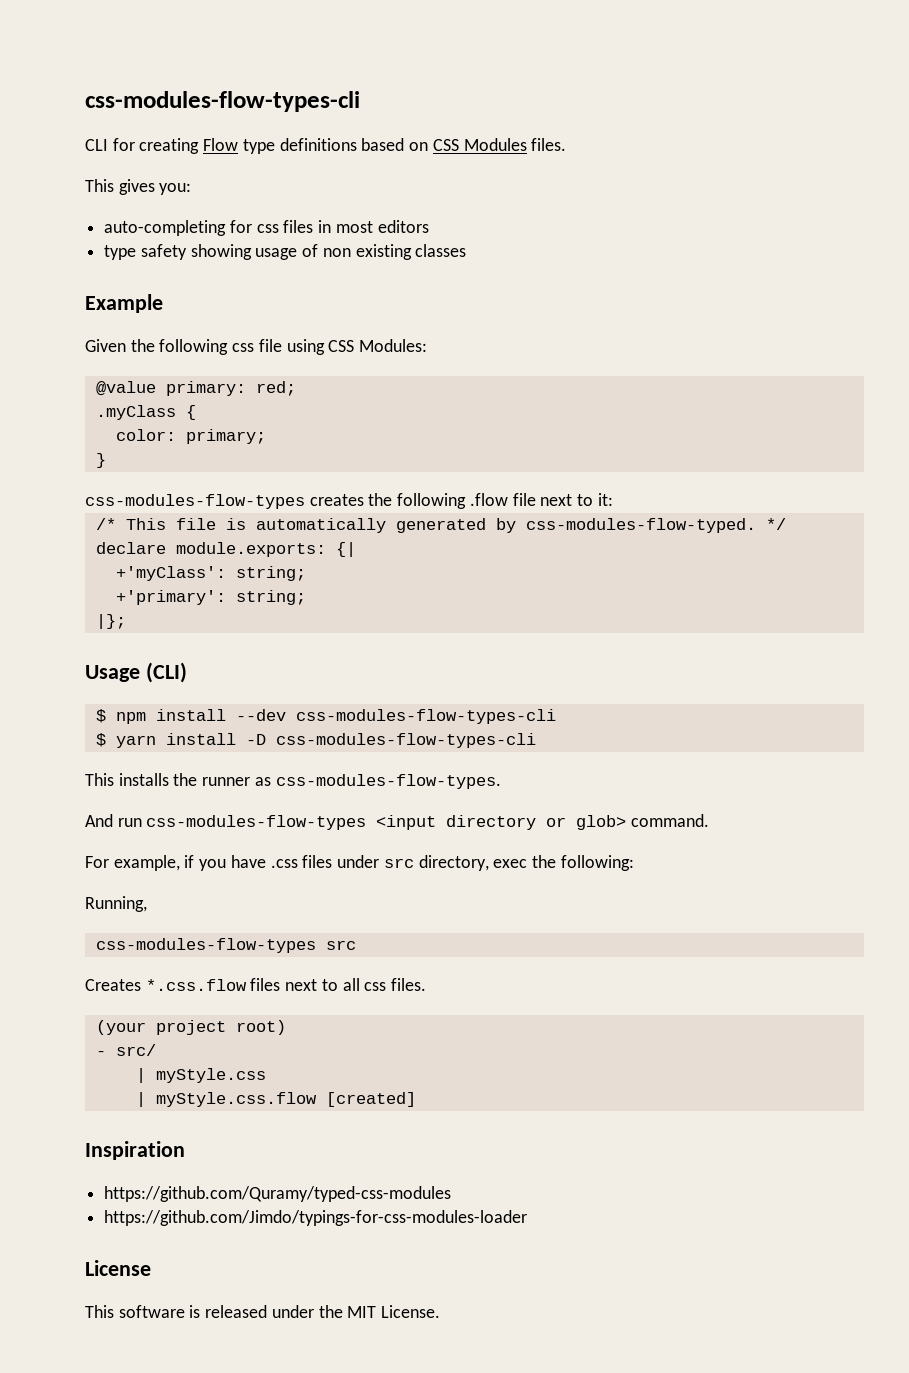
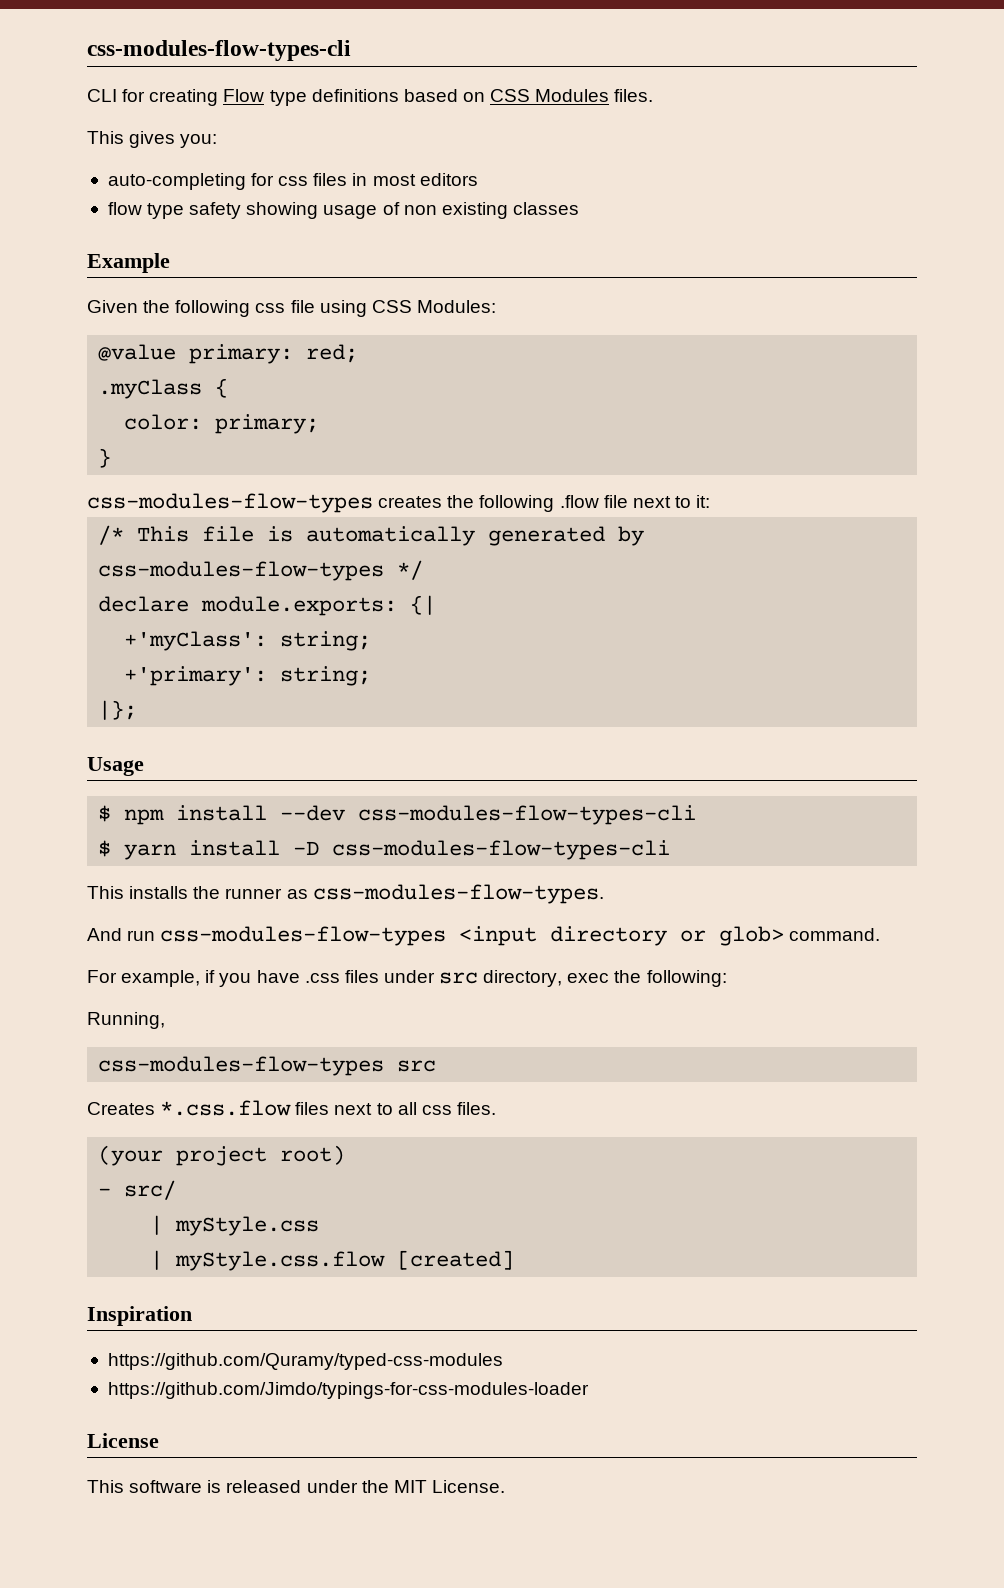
(429, 226) none -> [107,202,142,215] flow
[525,518,756,533] css-modules-flow-typed. -> [98,561,385,581] css-modules-flow-types
[145,662,187,683] (CLI) -> (144, 766) none

